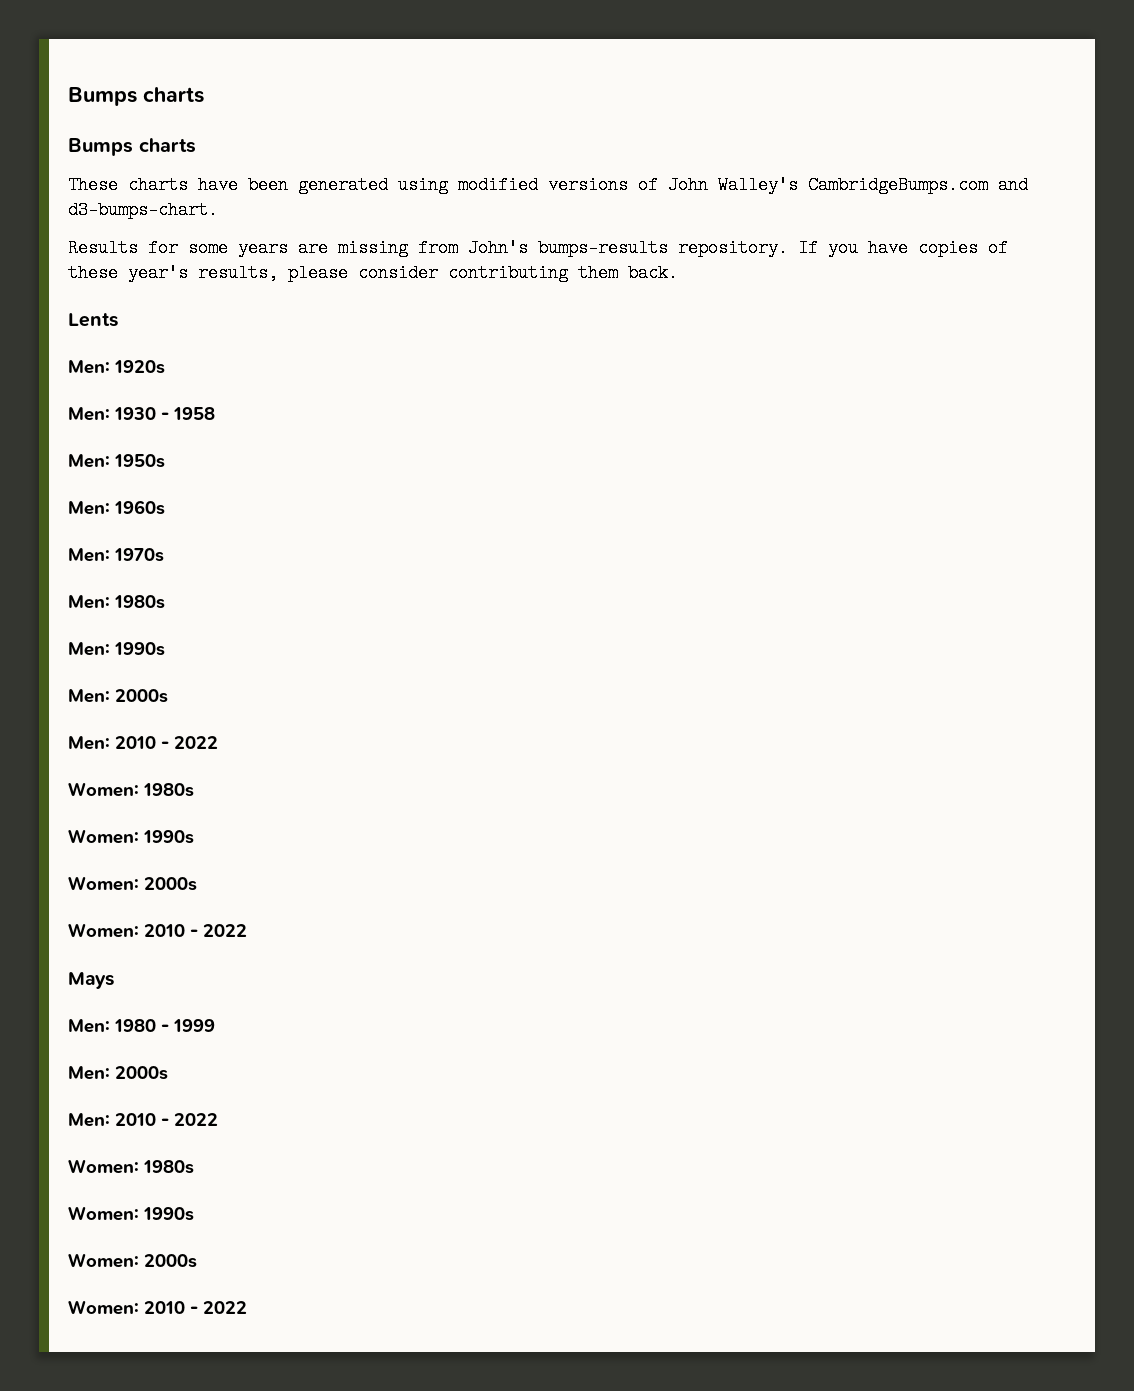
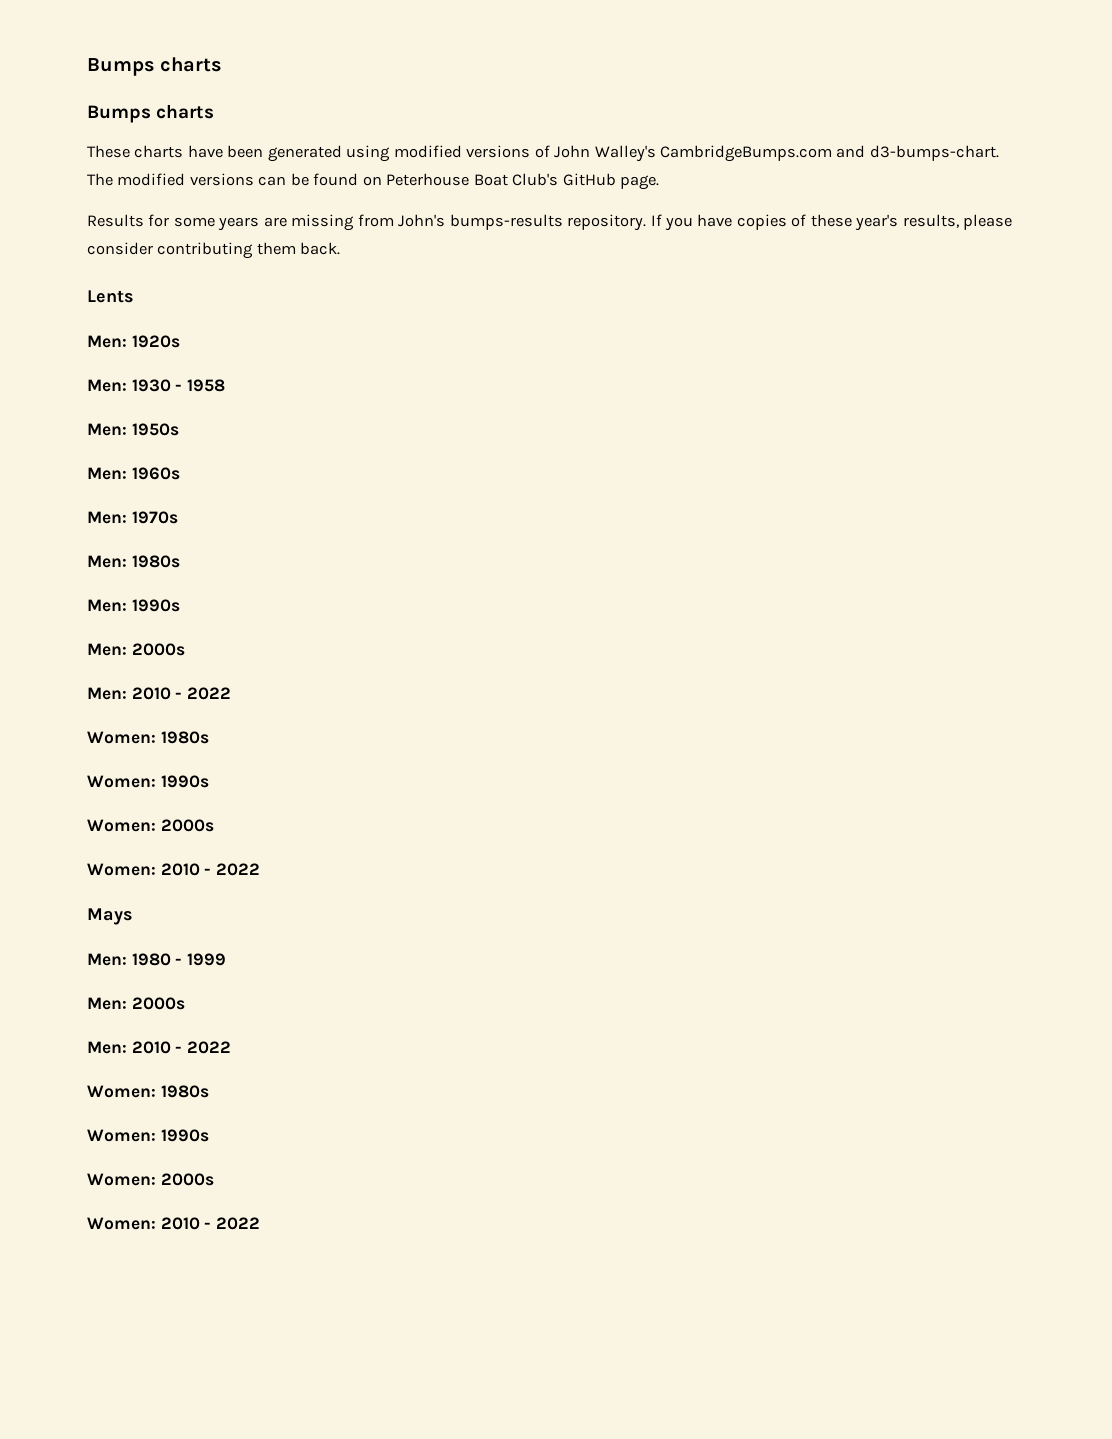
(218, 210) none -> [87,173,660,190] The modified versions can be found on Peterhouse Boat Club's GitHub page.

